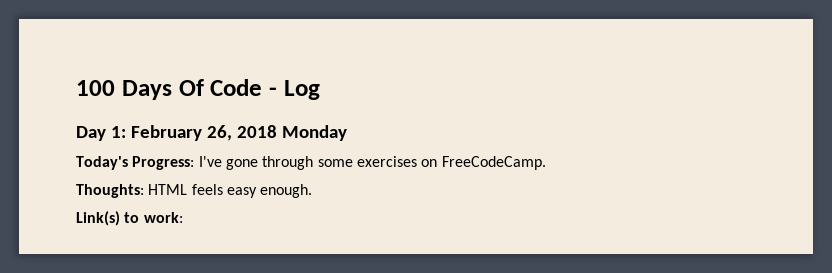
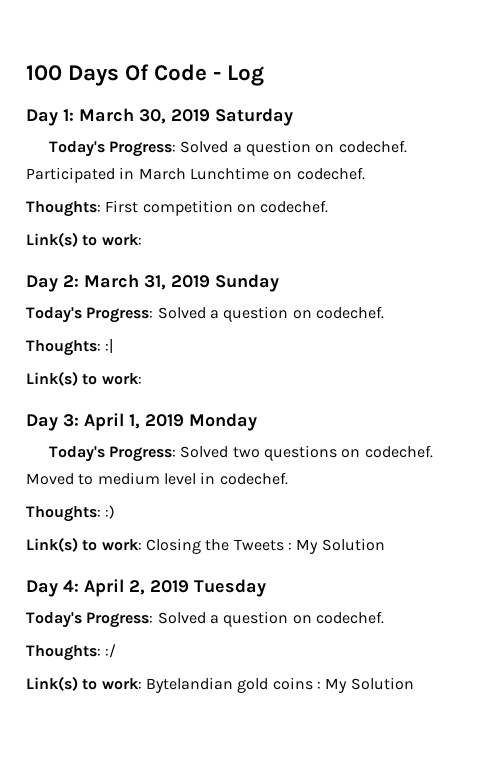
[130,125,347,141] [76,156,546,170] [76,184,313,198] [76,211,183,226] February 26, 2018 Monday // Today's Progress: I've gone through some exercises on FreeCodeCamp. // Thoughts: HTML feels easy enough. // Link(s) to work: -> [79,108,293,126] [48,140,407,157] [26,167,365,183] [26,200,329,217] [26,232,142,247] [26,274,279,292] [26,306,384,323] [26,339,114,356] [26,371,142,386] [26,413,257,431] [48,445,433,462] [26,472,288,485] [26,505,116,522] [26,537,385,554] [26,579,266,597] [26,611,384,628] [26,644,117,661] [26,676,414,693] March 30, 2019 Saturday // Today's Progress: Solved a question on codechef. Participated in March Lunchtime on codechef. // Thoughts: First competition on codechef. // Link(s) to work: // Day 2: March 31, 2019 Sunday // Today's Progress: Solved a question on codechef. // Thoughts: :| // Link(s) to work: // Day 3: April 1, 2019 Monday // Today's Progress: Solved two questions on codechef. Moved to medium level in codechef. // Thoughts: :) // Link(s) to work: Closing the Tweets : My Solution // Day 4: April 2, 2019 Tuesday // Today's Progress: Solved a question on codechef. // Thoughts: :/ // Link(s) to work: Bytelandian gold coins : My Solution

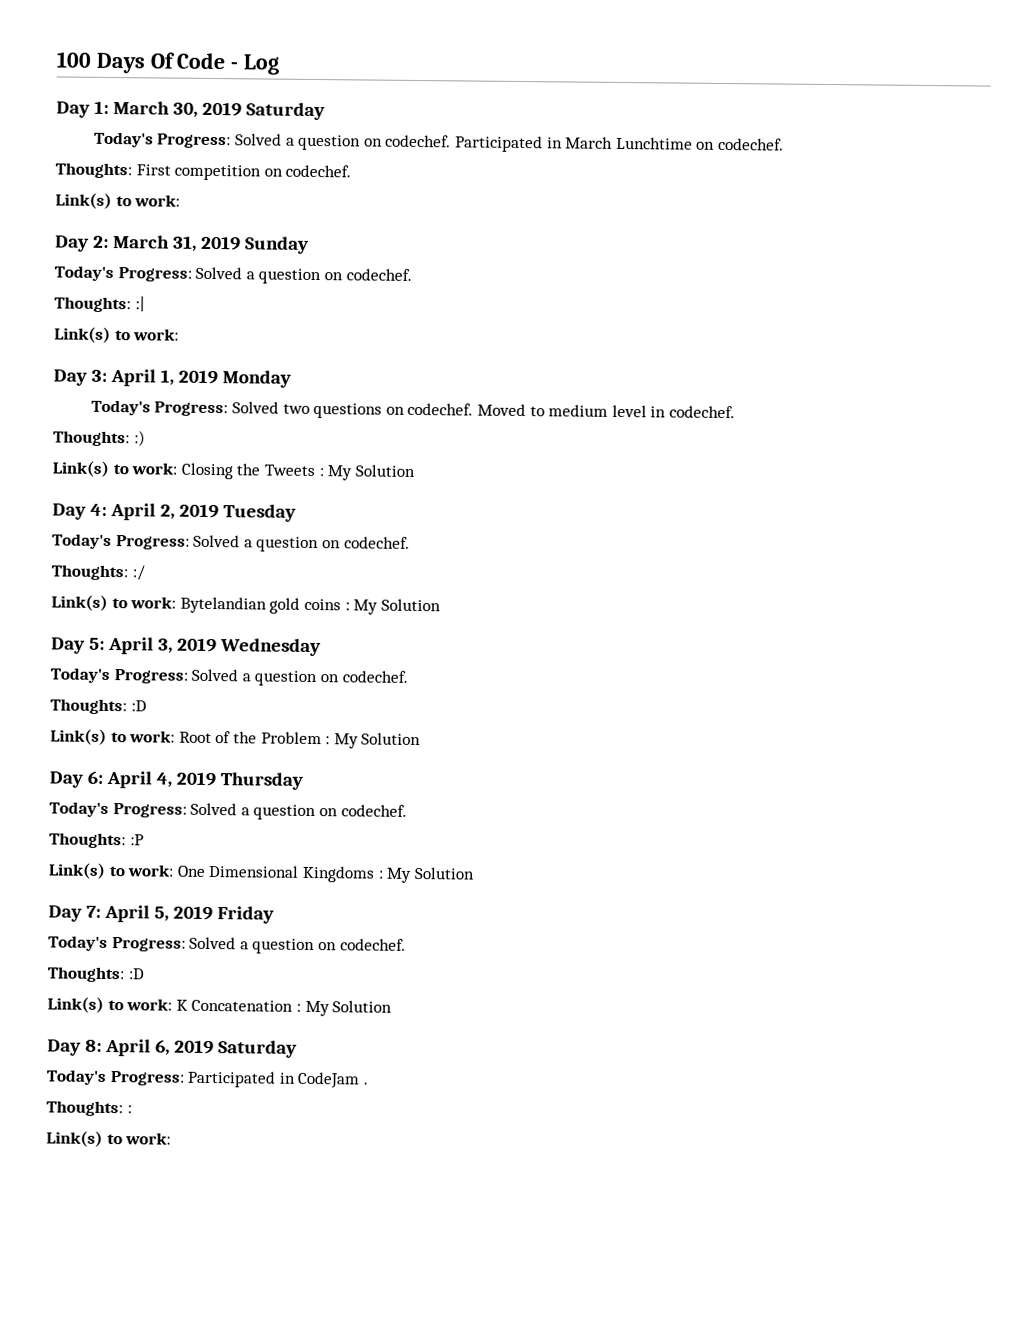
(414, 683) none -> [51,636,321,657] [50,667,408,687] [50,698,147,715] [50,728,422,749] [49,770,303,790] [49,801,407,821] [49,832,144,849] [48,862,475,883] [48,904,274,924] [48,935,406,955] [47,966,145,983] [47,996,393,1017] [47,1038,297,1058] [46,1069,368,1089] [46,1100,132,1117] [46,1130,172,1147] // Day 5: April 3, 2019 Wednesday // Today's Progress: Solved a question on codechef. // Thoughts: :D // Link(s) to work: Root of the Problem : My Solution // Day 6: April 4, 2019 Thursday // Today's Progress: Solved a question on codechef. // Thoughts: :P // Link(s) to work: One Dimensional Kingdoms : My Solution // Day 7: April 5, 2019 Friday // Today's Progress: Solved a question on codechef. // Thoughts: :D // Link(s) to work: K Concatenation : My Solution // Day 8: April 6, 2019 Saturday // Today's Progress: Participated in CodeJam . // Thoughts: : // Link(s) to work:

